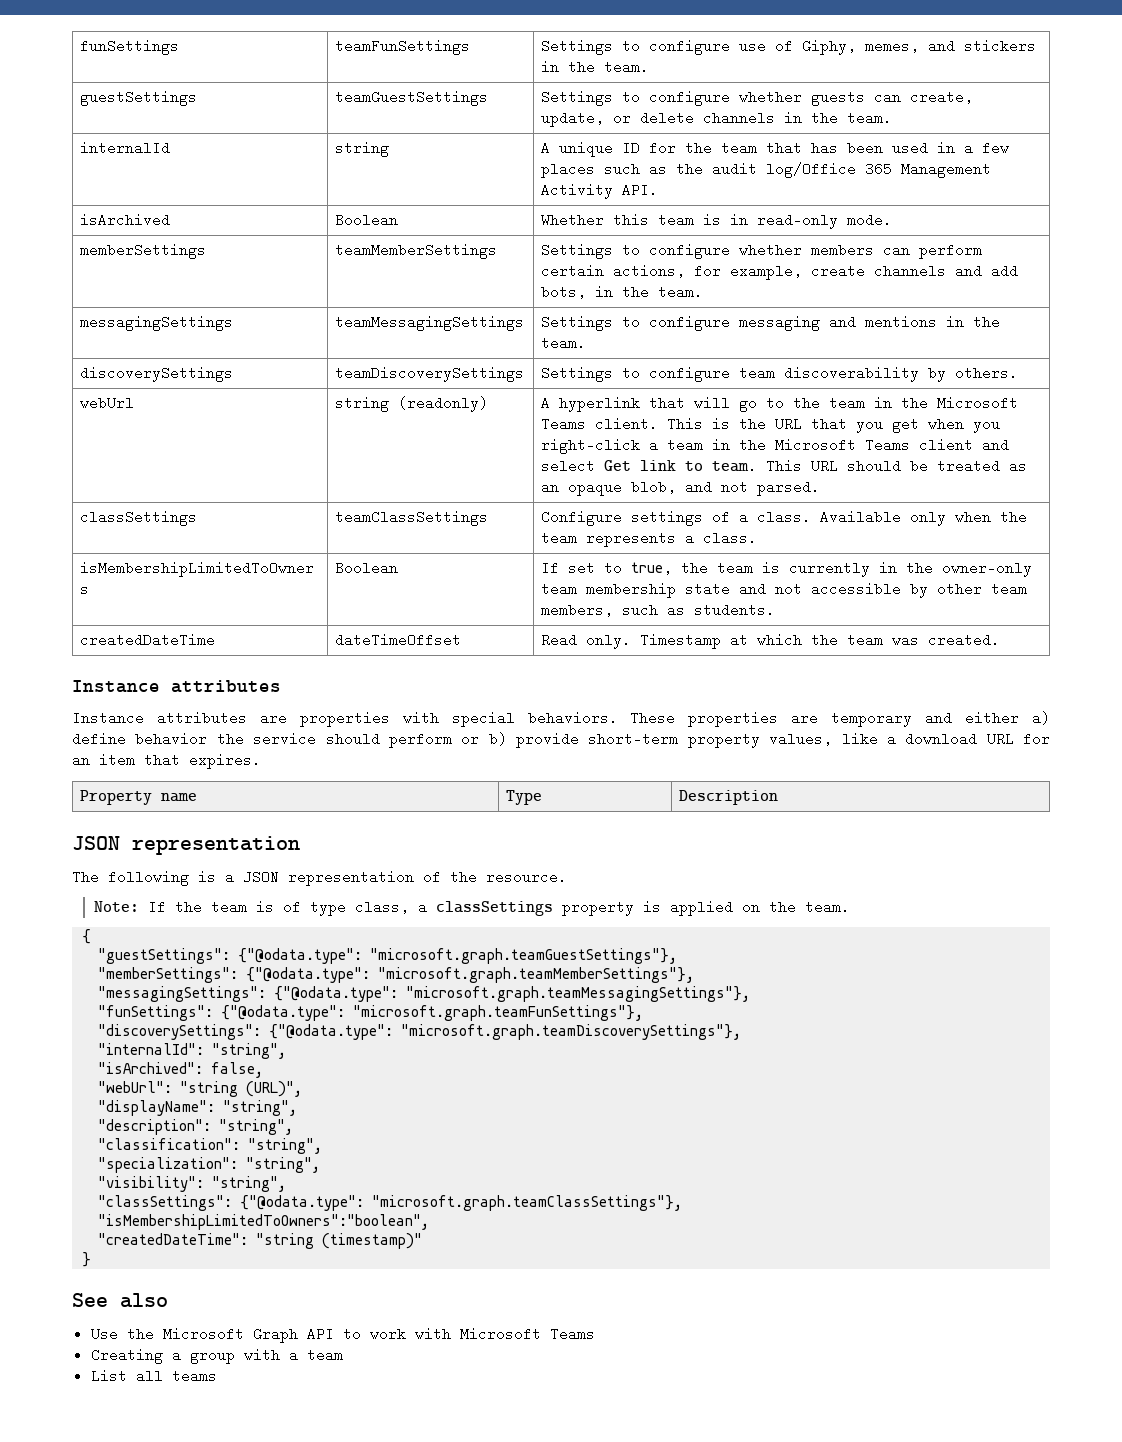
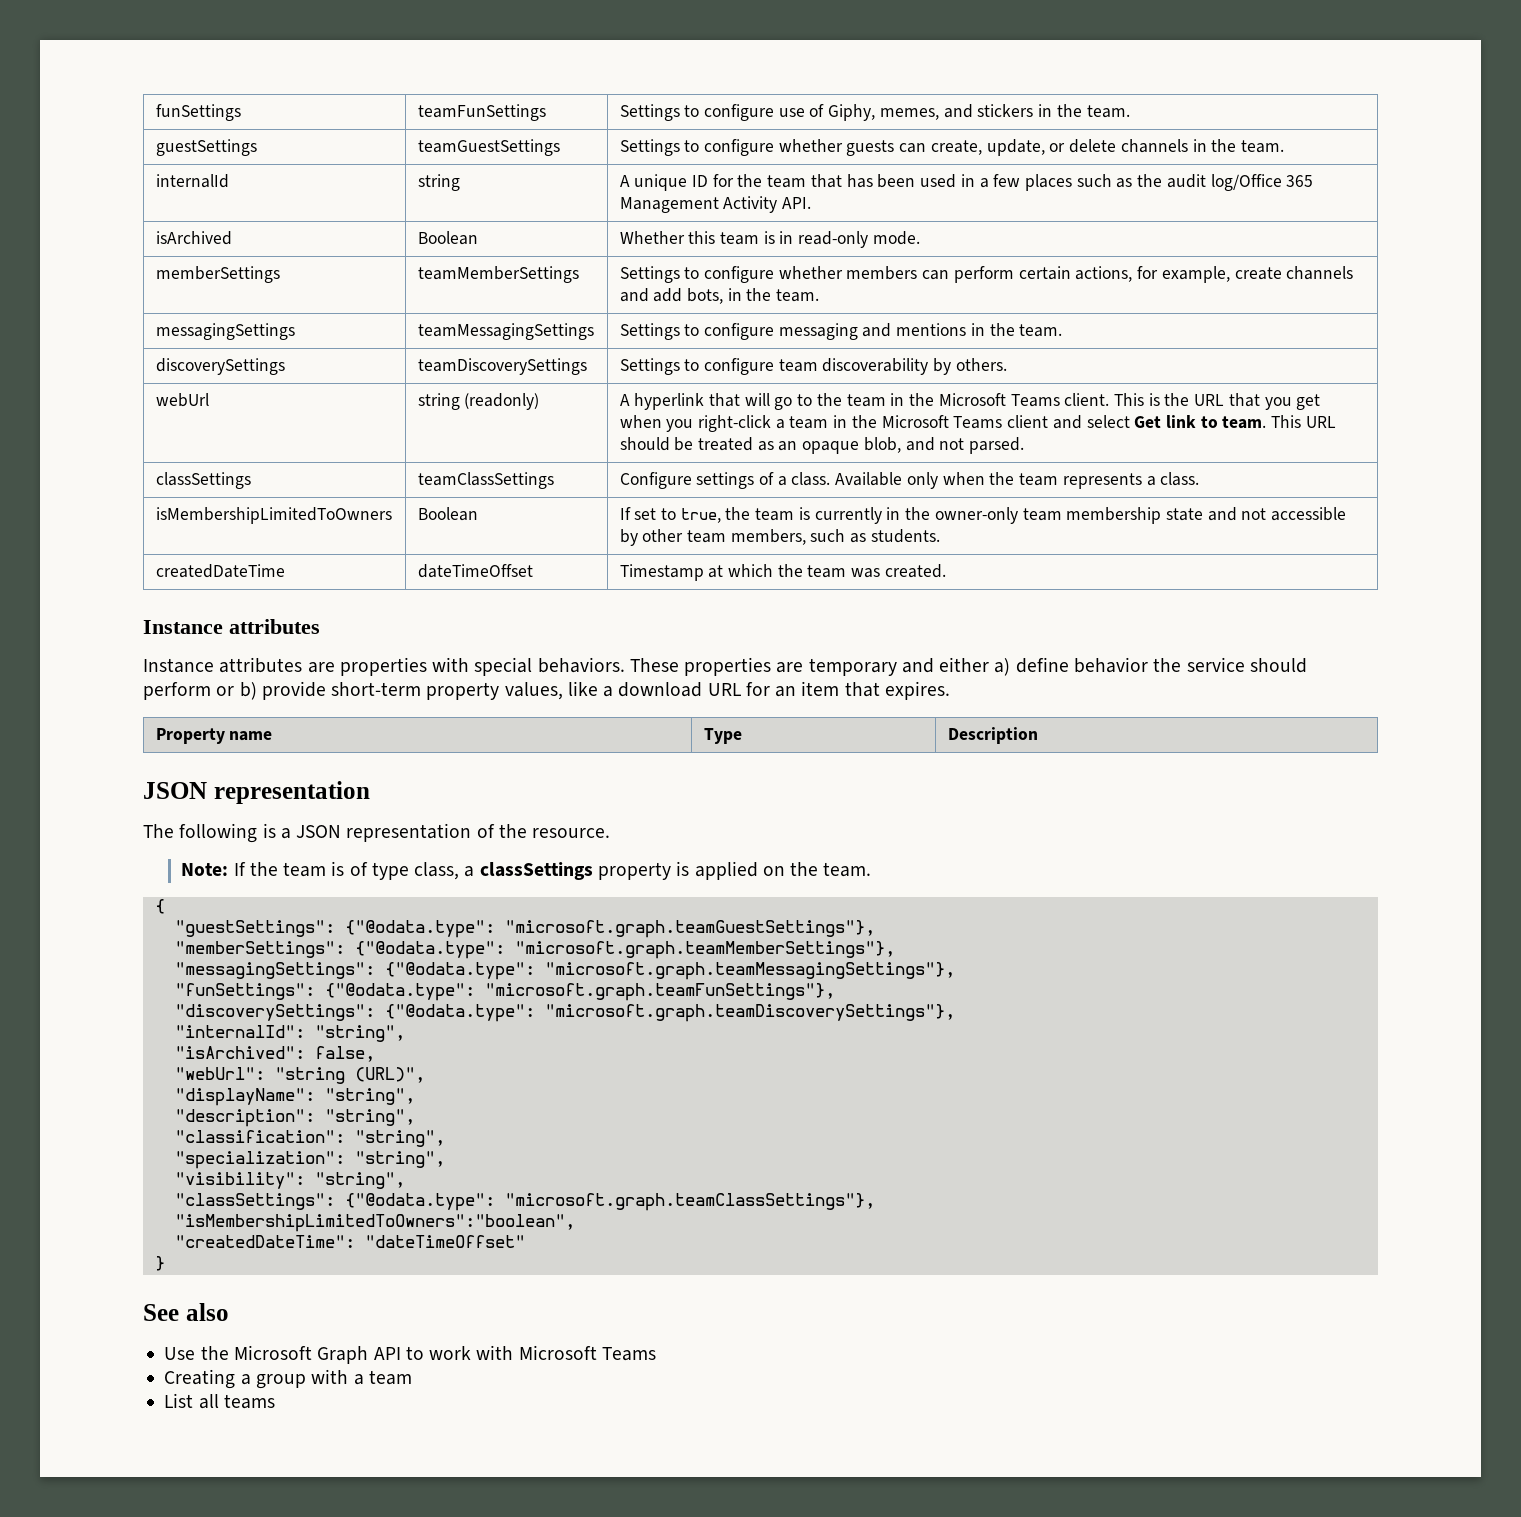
[540,633,631,649] Read only. -> (533, 571) none
[256,1233,423,1249] "string (timestamp)" -> [364,1235,525,1248] "dateTimeOffset"

